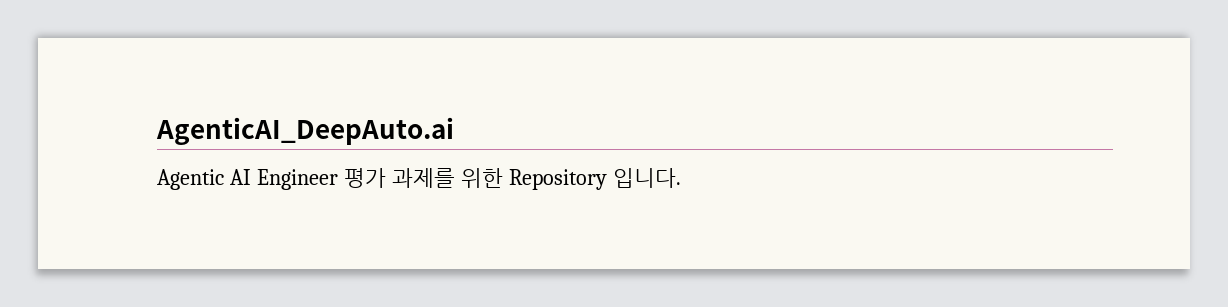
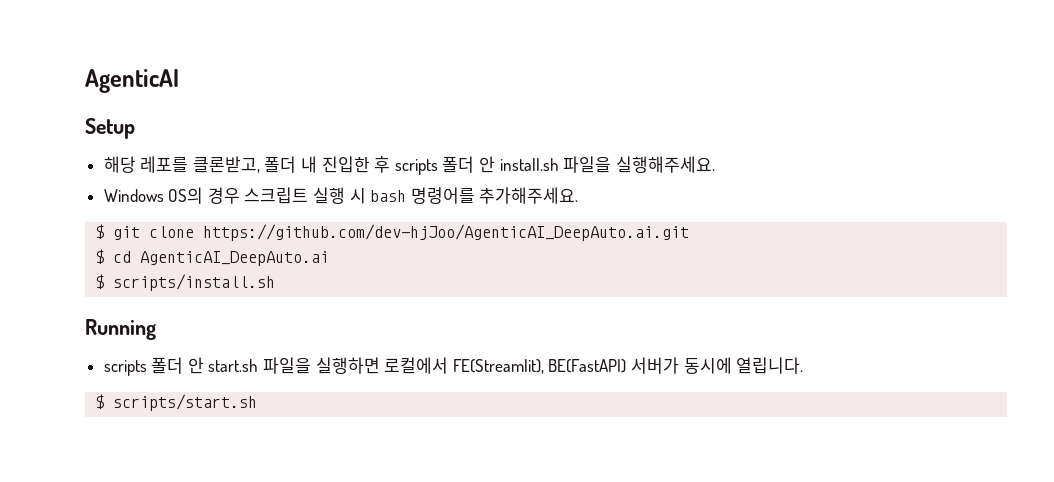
[156,117,454,145] [157,168,681,190] AgenticAI_DeepAuto.ai // Agentic AI Engineer 평가 과제를 위한 Repository 입니다. -> [85,69,179,93] [85,118,135,139] [103,156,715,175] [103,187,579,204] [95,224,690,241] [95,249,330,266] [95,274,276,291] [85,319,156,340] [103,357,804,376] [95,394,258,411] AgenticAI // Setup // 해당 레포를 클론받고, 폴더 내 진입한 후 scripts 폴더 안 install.sh 파일을 실행해주세요. // Windows OS의 경우 스크립트 실행 시 bash 명령어를 추가해주세요. // $ git clone https://github.com/dev-hjJoo/AgenticAI_DeepAuto.ai.git // $ cd AgenticAI_DeepAuto.ai // $ scripts/install.sh // Running // scripts 폴더 안 start.sh 파일을 실행하면 로컬에서 FE(Streamlit), BE(FastAPI) 서버가 동시에 열립니다. // $ scripts/start.sh

